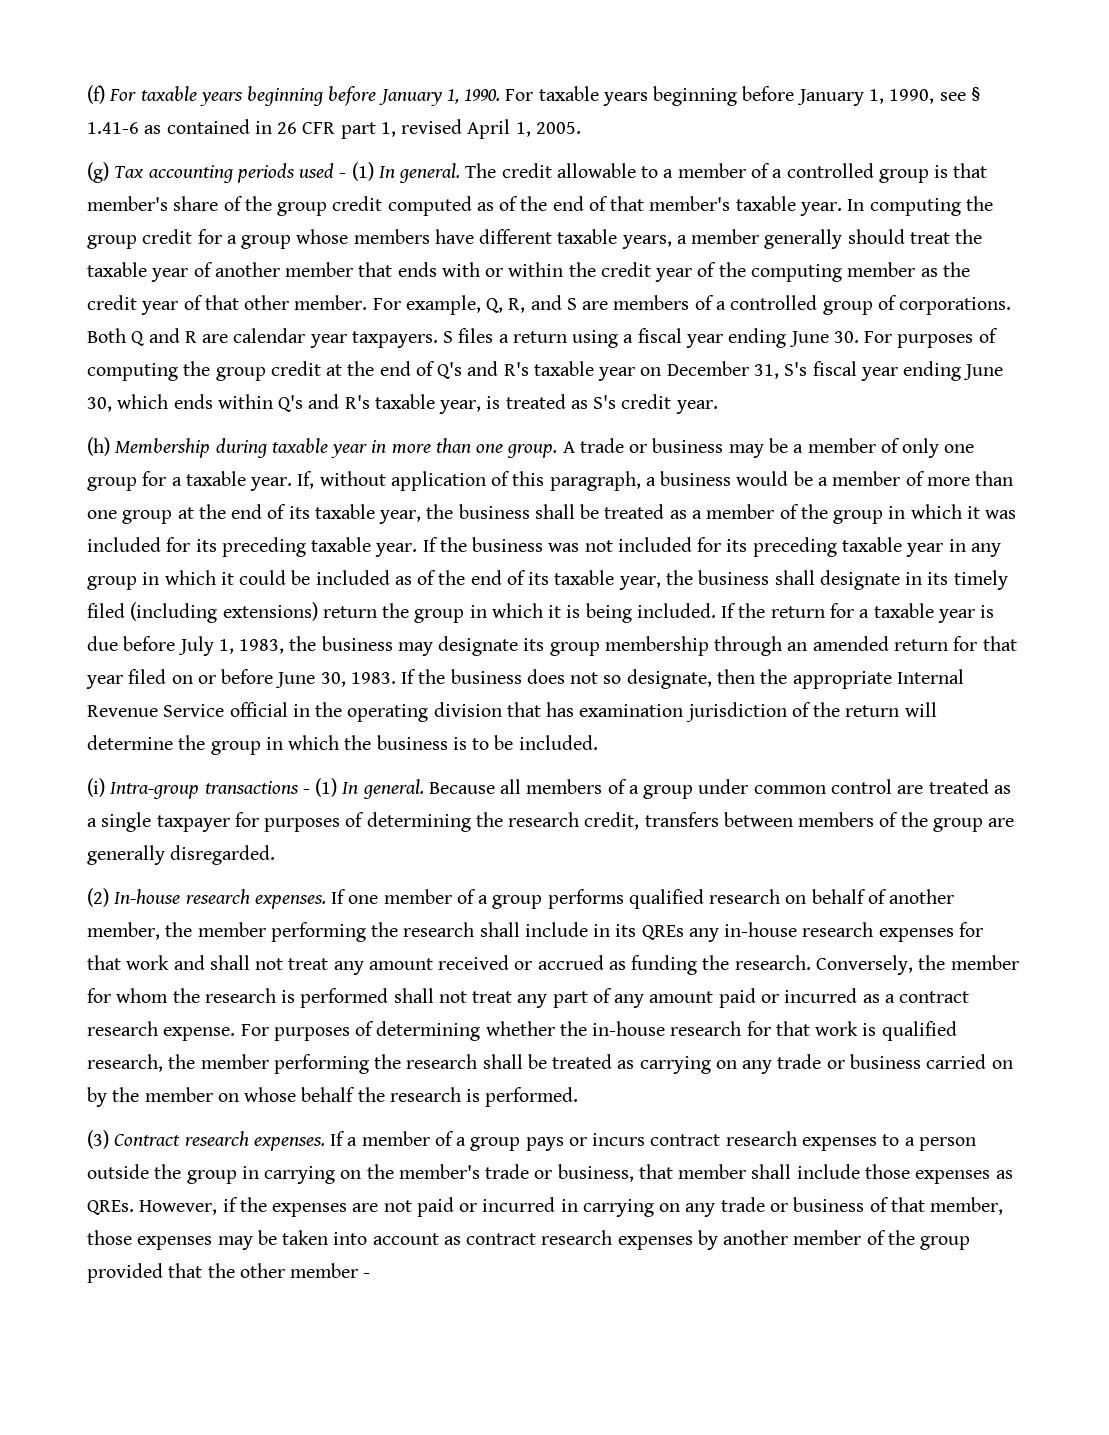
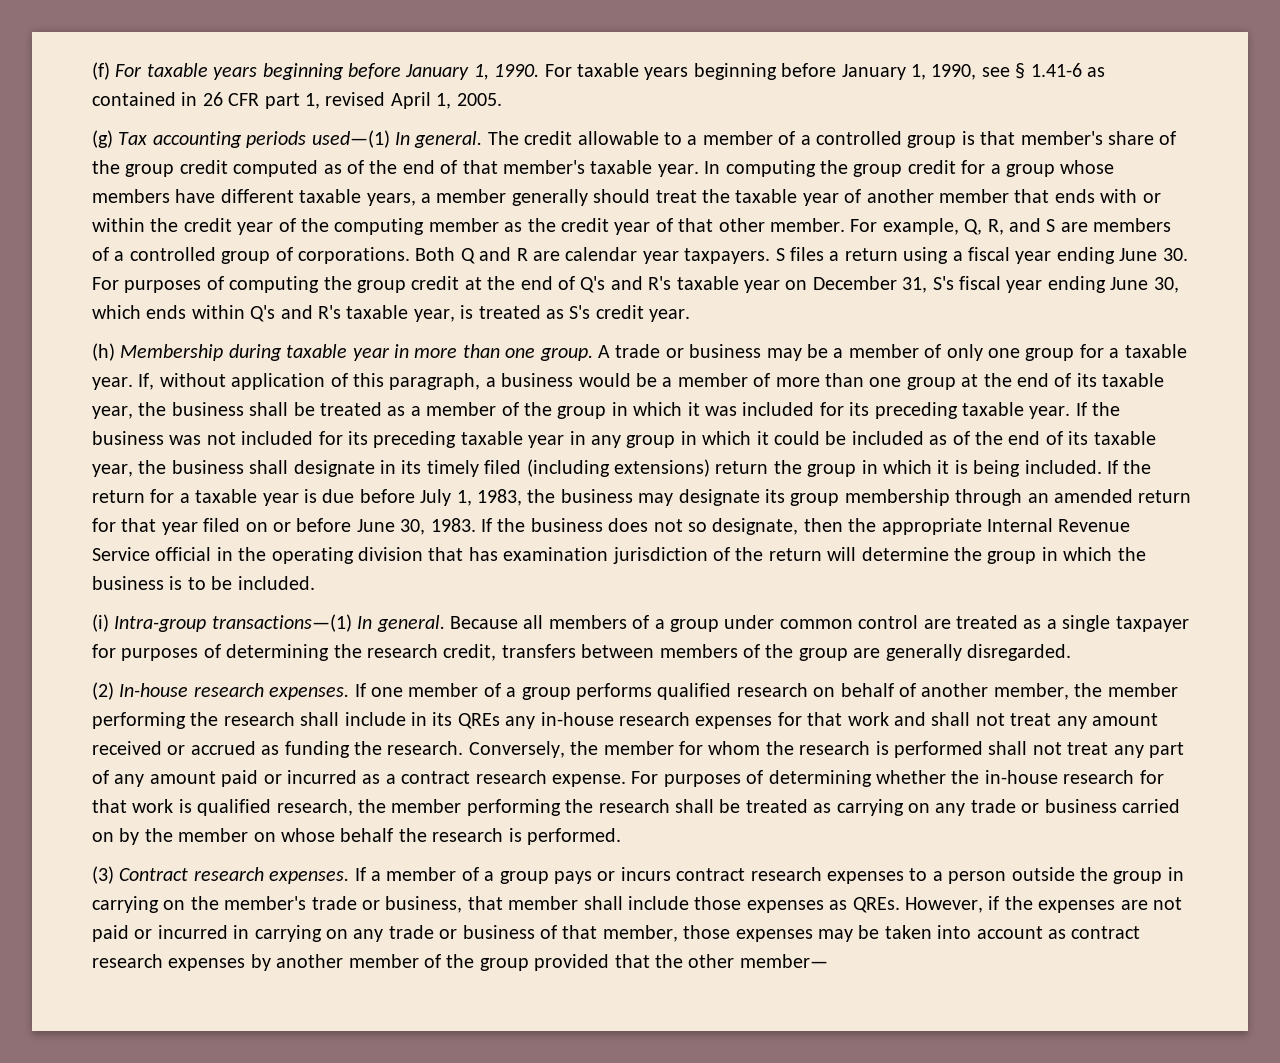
[299,162,374,181] used - (1) -> [311,130,390,148] used—(1)
[204,778,338,797] transactions - (1) -> [211,614,352,632] transactions—(1)
[290,1263,371,1278] member - -> [739,954,828,968] member—

